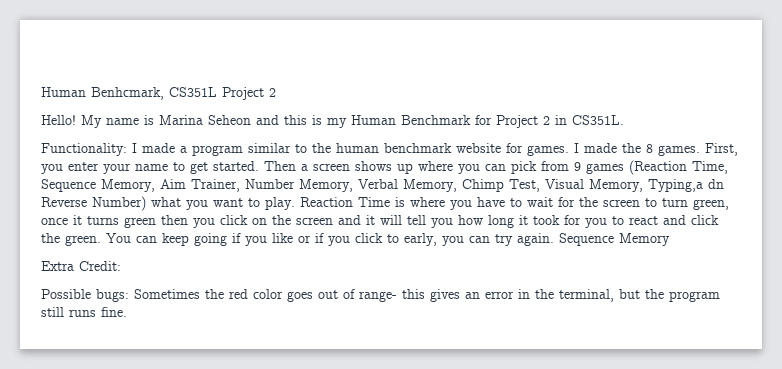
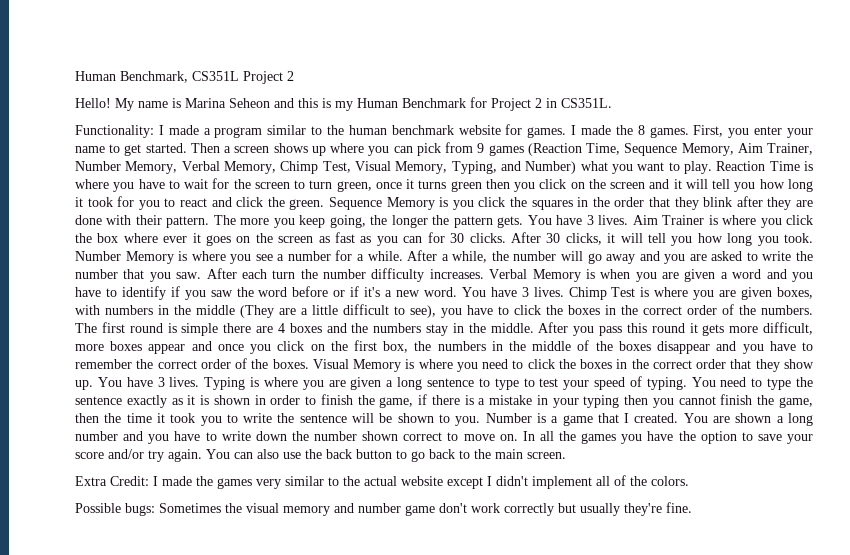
[41,87,164,100] Human Benhcmark, -> [75,71,188,83] Human Benchmark,
[648,179,724,192] [41,197,87,207] Typing,a dn Reverse -> [451,161,521,174] Typing, and
[106,233,670,246] [41,261,121,271] [41,289,720,302] [41,307,96,317] You can keep going if you like or if you click to early, you can try again. Sequence Memory // Extra Credit: // Possible bugs: Sometimes the red color goes out of range- this gives an error in the terminal, but the program still runs -> [329,196,814,210] [75,215,813,228] [75,232,813,246] [75,250,813,264] [75,268,814,282] [75,286,813,300] [75,304,813,318] [75,322,814,336] [75,340,814,354] [75,358,814,372] [75,376,813,390] [75,394,813,408] [75,413,813,426] [75,431,813,444] [75,449,566,462] [75,475,689,489] [75,503,662,516] Sequence Memory is you click the squares in the order that they blink after they are done with their pattern. The more you keep going, the longer the pattern gets. You have 3 lives. Aim Trainer is where you click the box where ever it goes on the screen as fast as you can for 30 clicks. After 30 clicks, it will tell you how long you took. Number Memory is where you see a number for a while. After a while, the number will go away and you are asked to write the number that you saw. After each turn the number difficulty increases. Verbal Memory is when you are given a word and you have to identify if you saw the word before or if it's a new word. You have 3 lives. Chimp Test is where you are given boxes, with numbers in the middle (They are a little difficult to see), you have to click the boxes in the correct order of the numbers. The first round is simple there are 4 boxes and the numbers stay in the middle. After you pass this round it gets more difficult, more boxes appear and once you click on the first box, the numbers in the middle of the boxes disappear and you have to remember the correct order of the boxes. Visual Memory is where you need to click the boxes in the correct order that they show up. You have 3 lives. Typing is where you are given a long sentence to type to test your speed of typing. You need to type the sentence exactly as it is shown in order to finish the game, if there is a mistake in your typing then you cannot finish the game, then the time it took you to write the sentence will be shown to you. Number is a game that I created. You are shown a long number and you have to write down the number shown correct to move on. In all the games you have the option to save your score and/or try again. You can also use the back button to go back to the main screen. // Extra Credit: I made the games very similar to the actual website except I didn't implement all of the colors. // Possible bugs: Sometimes the visual memory and number game don't work correctly but usually they're

